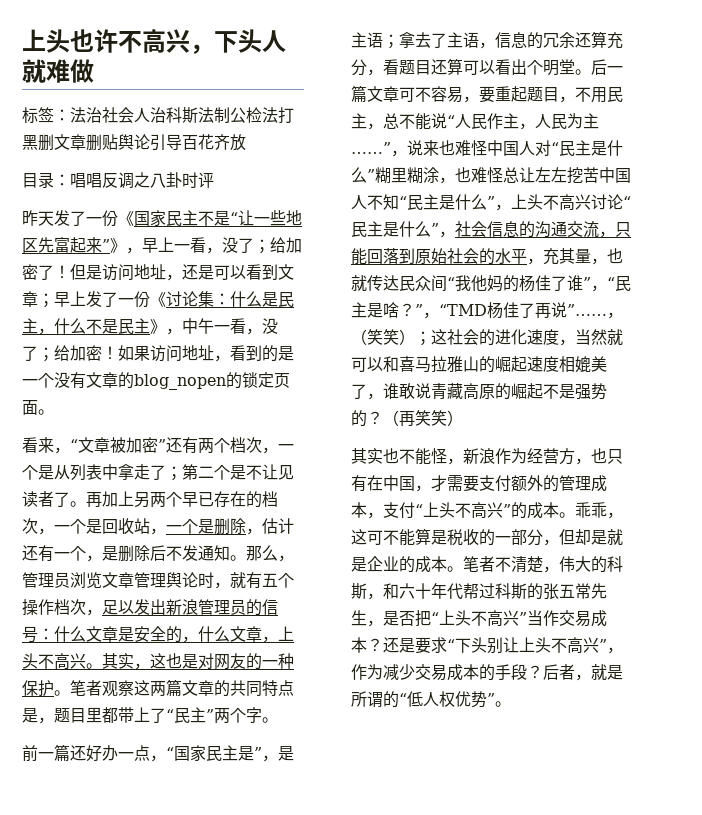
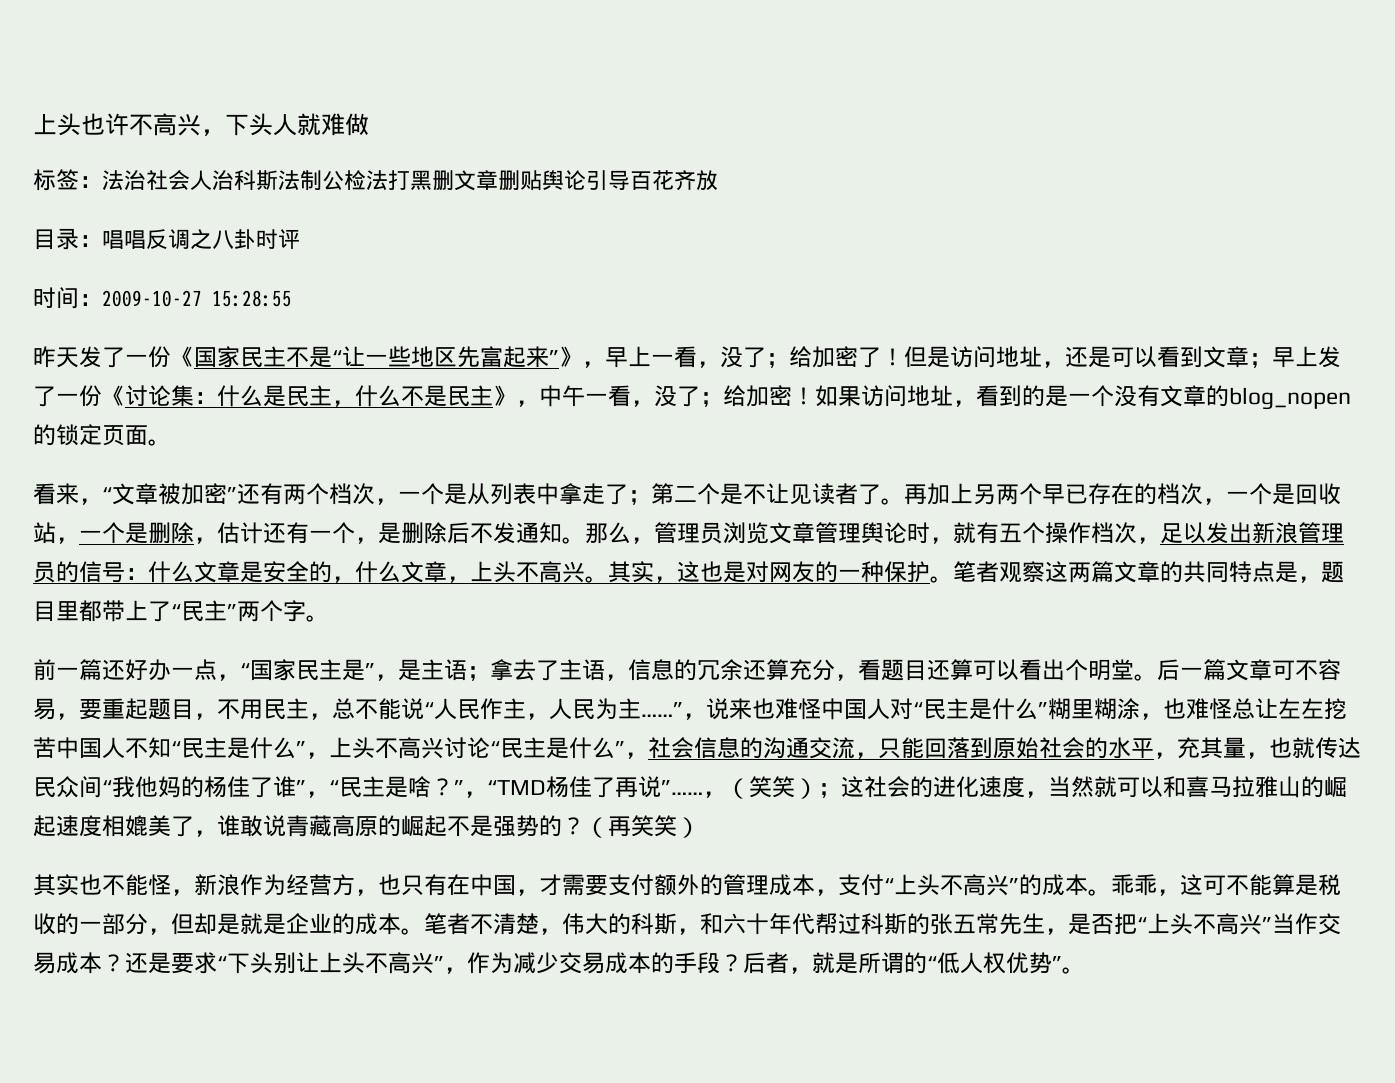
(214, 180) none -> [33,287,292,309] // 时间：2009-10-27 15:28:55

